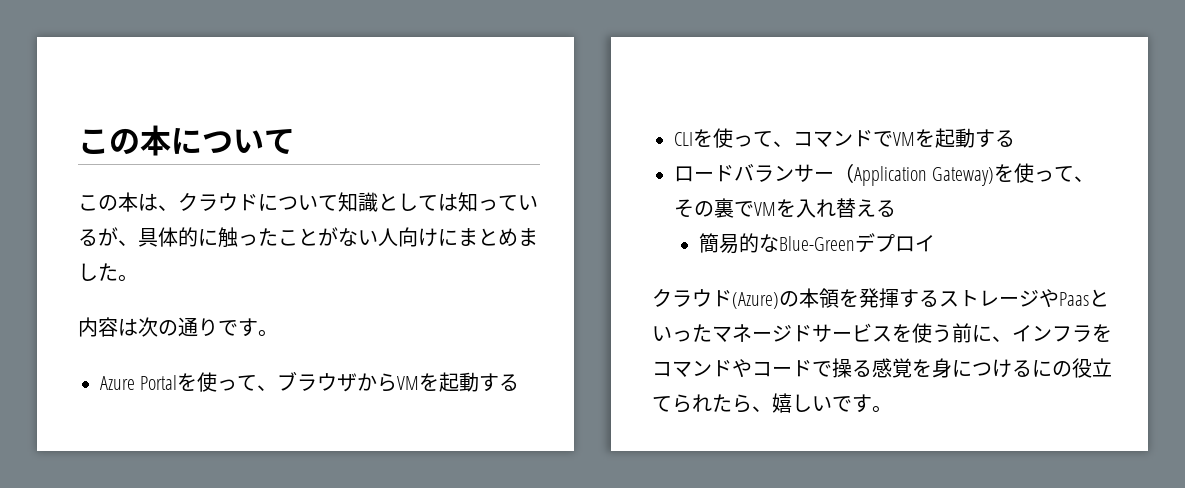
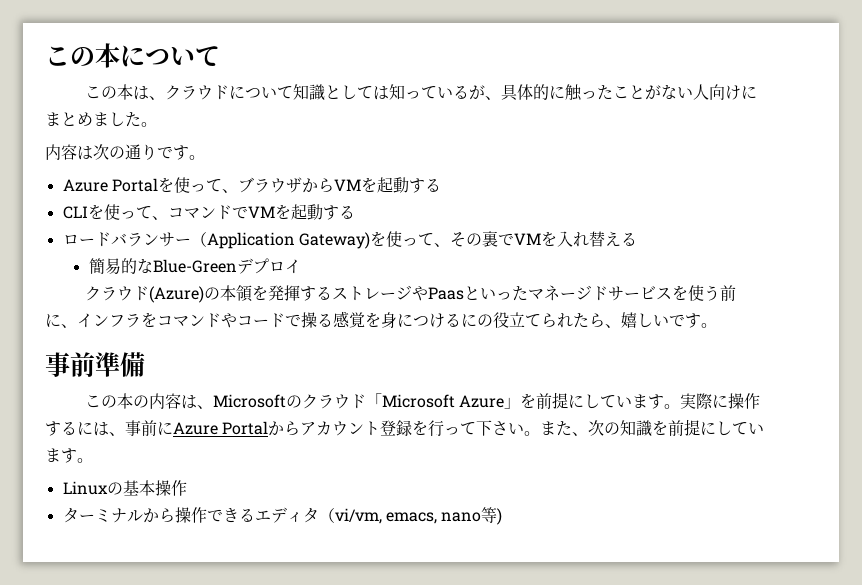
(892, 409) none -> [45,352,145,377] [84,392,761,409] [45,419,765,437] [45,448,93,463] [62,480,187,496] [62,507,503,525] // 事前準備 // この本の内容は、Microsoftのクラウド「Microsoft Azure」を前提にしています。実際に操作するには、事前にAzure Portalからアカウント登録を行って下さい。また、次の知識を前提にしています。 // Linuxの基本操作 // ターミナルから操作できるエディタ（vi/vm, emacs, nano等)

